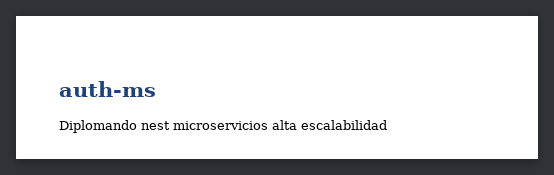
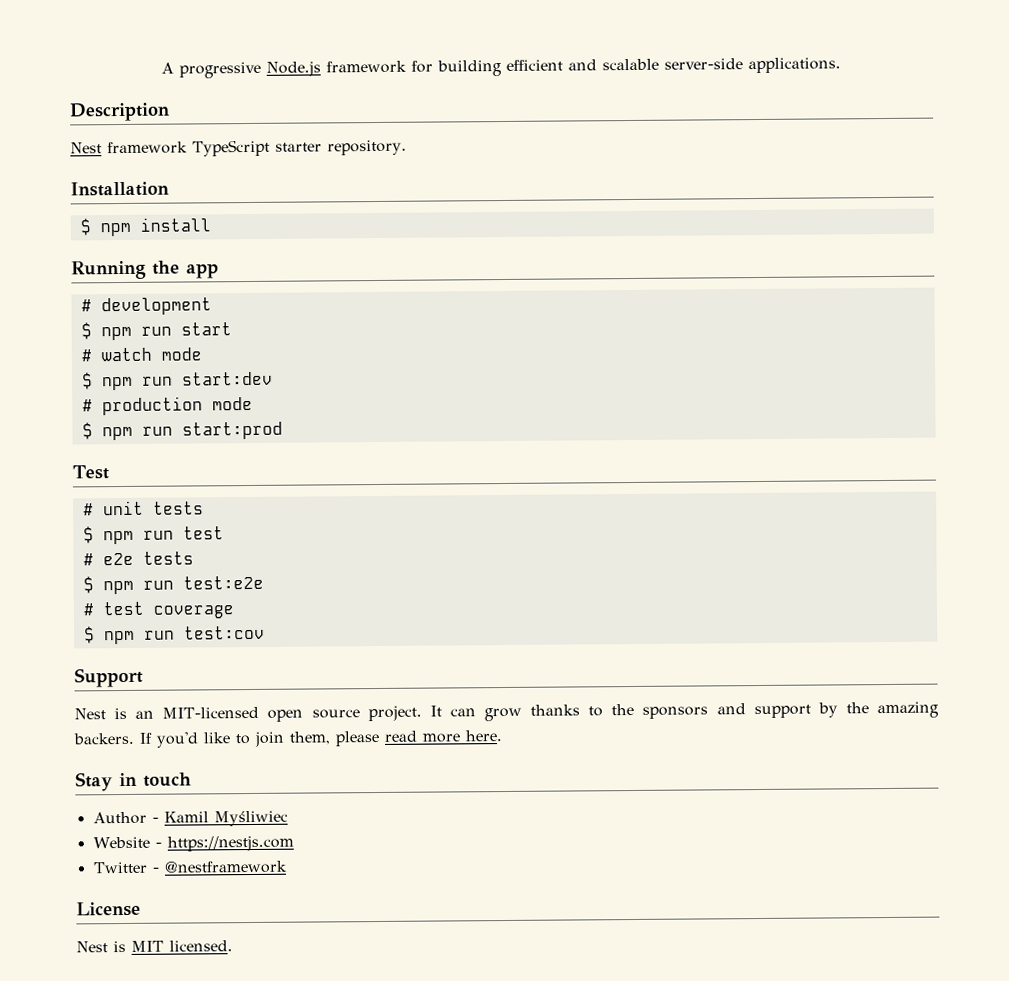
[59,81,156,97] [59,120,387,133] auth-ms // Diplomando nest microservicios alta escalabilidad -> [161,57,841,79] [69,102,170,122] [70,139,407,157] [70,181,169,197] [79,217,211,237] [71,260,219,280] [80,297,212,316] [80,322,232,341] [80,347,202,362] [81,371,273,391] [81,396,253,416] [81,421,283,441] [72,465,109,480] [82,500,204,516] [82,526,224,545] [82,551,194,566] [82,575,264,595] [82,601,234,619] [83,625,265,645] [74,667,143,688] [74,701,939,722] [73,730,502,748] [75,772,192,792] [92,810,288,827] [92,835,294,852] [92,860,287,874] [76,901,141,917] [76,940,233,953] A progressive Node.js framework for building efficient and scalable server-side applications. // Description // Nest framework TypeScript starter repository. // Installation // $ npm install // Running the app // # development // $ npm run start // # watch mode // $ npm run start:dev // # production mode // $ npm run start:prod // Test // # unit tests // $ npm run test // # e2e tests // $ npm run test:e2e // # test coverage // $ npm run test:cov // Support // Nest is an MIT-licensed open source project. It can grow thanks to the sponsors and support by the amazing backers. If you'd like to join them, please read more here. // Stay in touch // Author - Kamil Myśliwiec // Website - https://nestjs.com // Twitter - @nestframework // License // Nest is MIT licensed.

